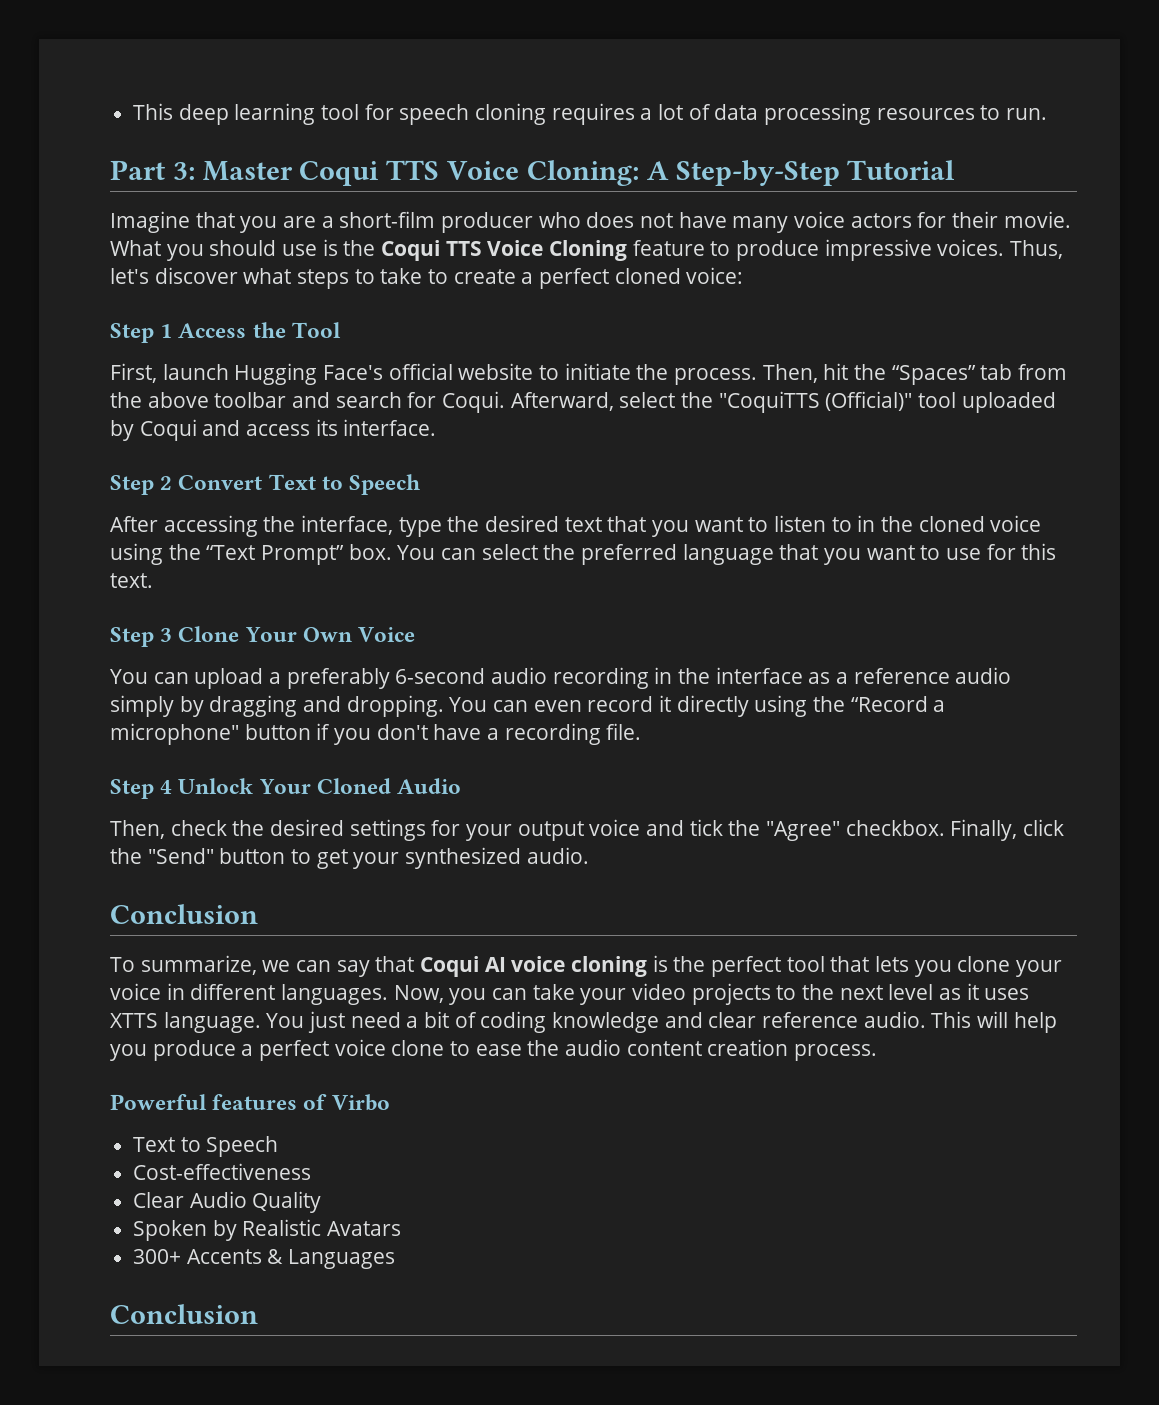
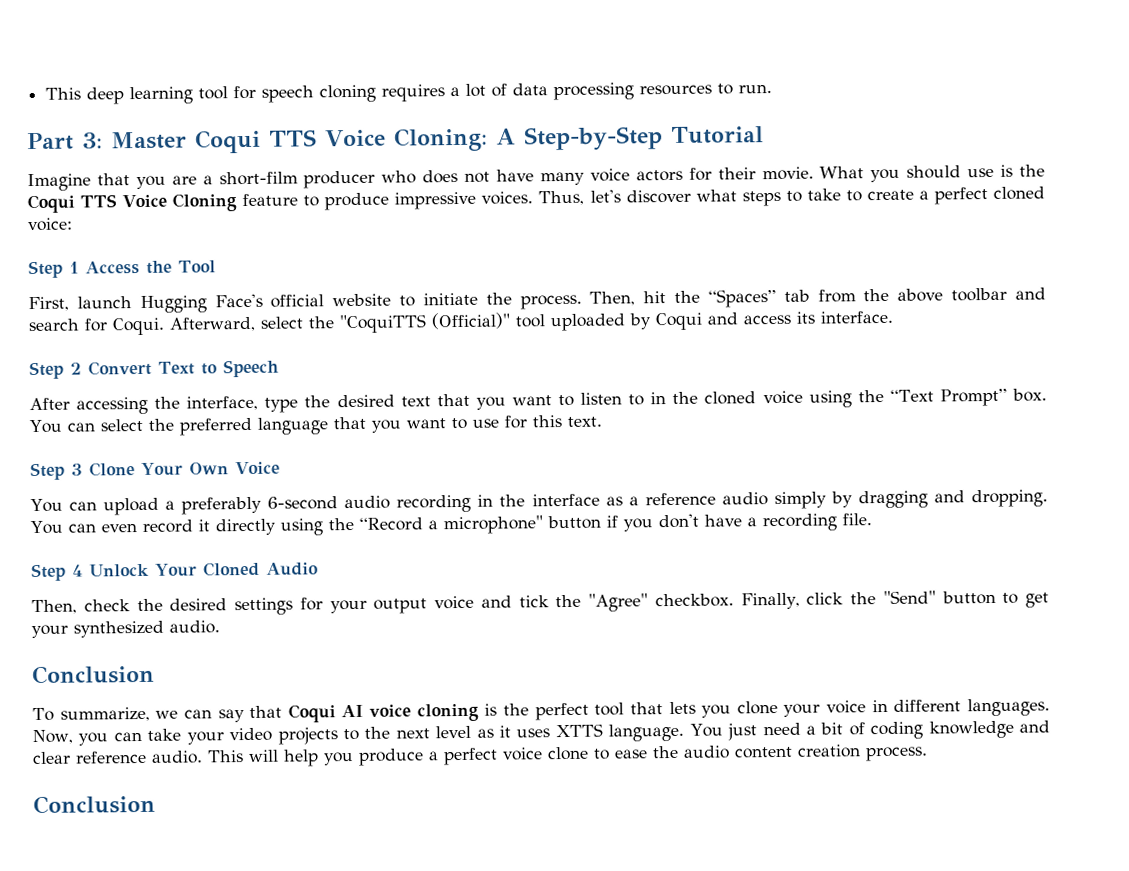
[110,1094,390,1111] [133,1136,279,1157] [133,1163,312,1180] [133,1191,322,1213] [133,1219,402,1241] [133,1249,396,1269] // Powerful features of Virbo // Text to Speech // Cost-effectiveness // Clear Audio Quality // Spoken by Realistic Avatars // 300+ Accents & Languages -> (928, 754) none

